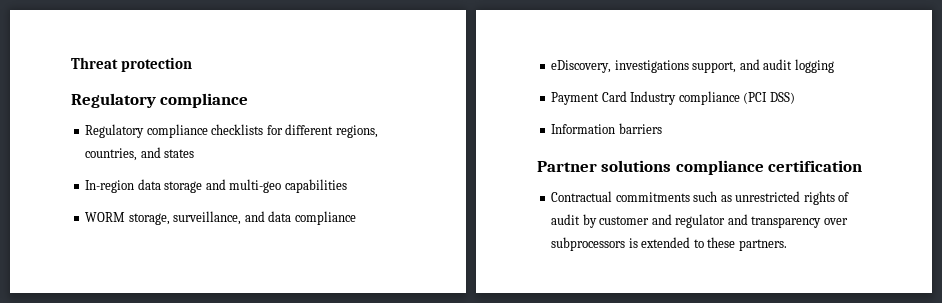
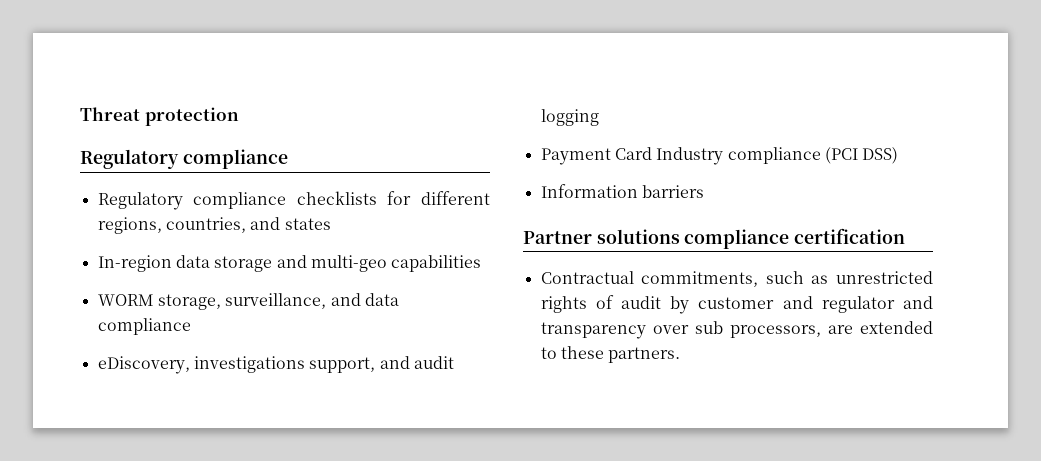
[615,192,690,202] commitments -> [641,271,759,287] commitments,
[551,237,638,251] subprocessors is -> [694,321,853,338] sub processors, are

